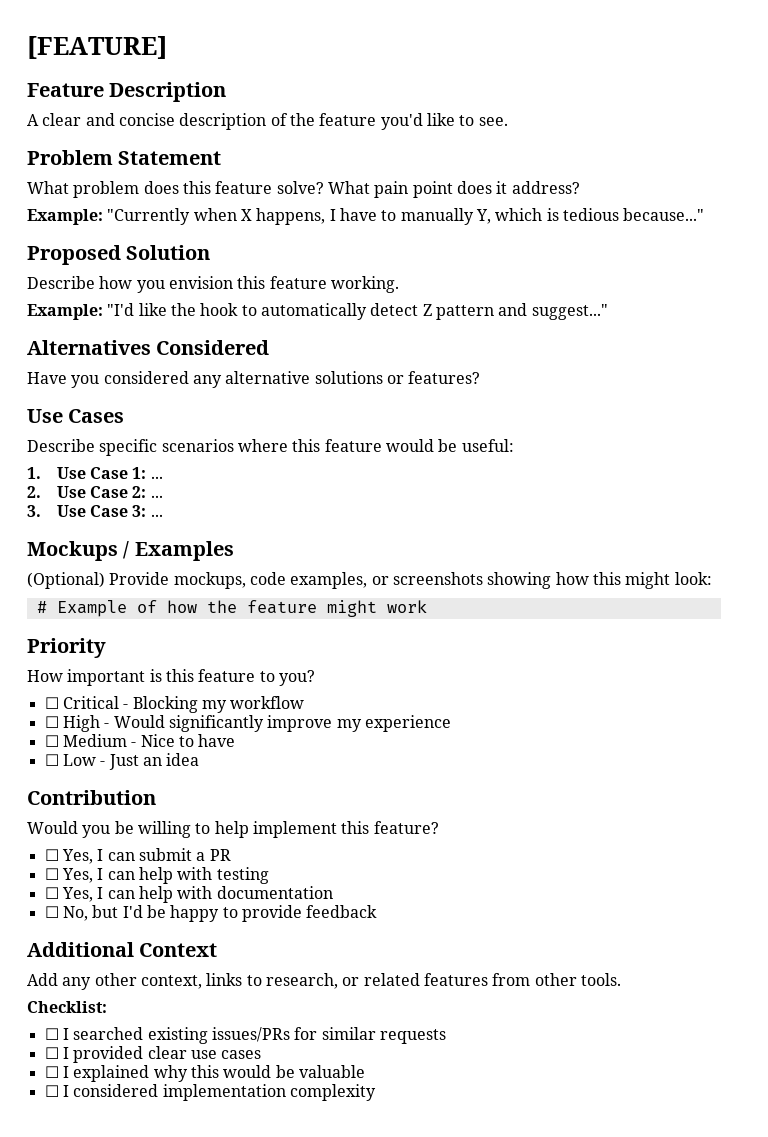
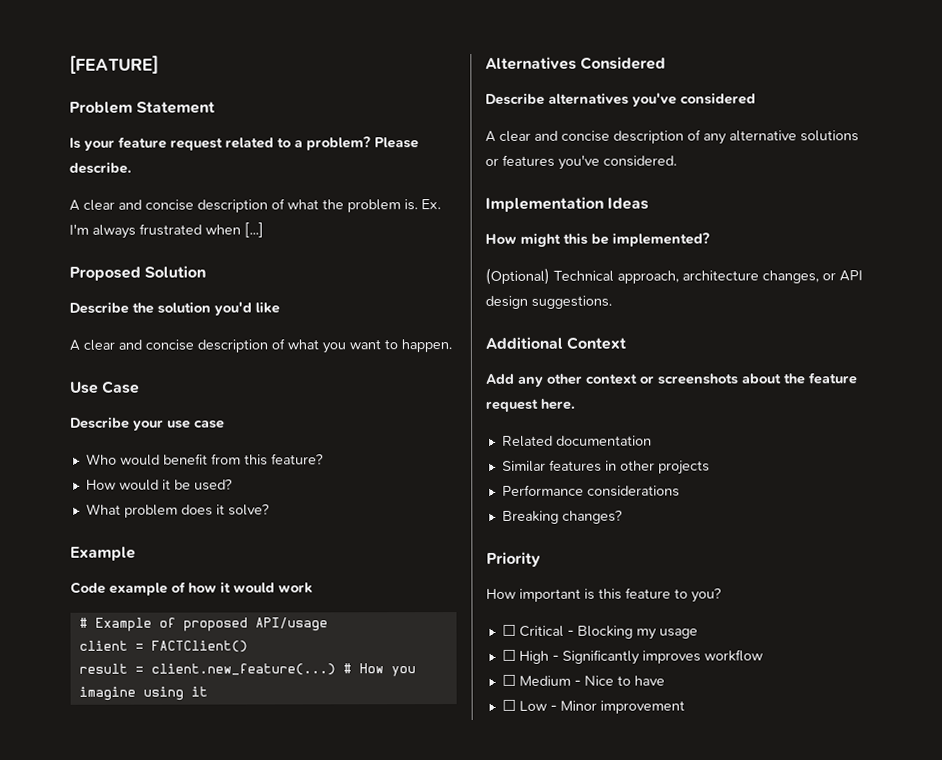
[27,82,227,102] [27,113,508,130] [27,150,222,165] [27,181,580,198] [27,208,705,225] [27,245,211,265] [27,276,399,293] [27,303,608,320] [27,340,270,355] [27,371,481,388] [27,409,125,423] [27,439,514,456] [27,467,163,479] [27,486,163,498] [27,505,163,517] [27,541,234,561] [27,572,712,589] [36,600,427,617] Feature Description // A clear and concise description of the feature you'd like to see. // Problem Statement // What problem does this feature solve? What pain point does it address? // Example: "Currently when X happens, I have to manually Y, which is tedious because..." // Proposed Solution // Describe how you envision this feature working. // Example: "I'd like the hook to automatically detect Z pattern and suggest..." // Alternatives Considered // Have you considered any alternative solutions or features? // Use Cases // Describe specific scenarios where this feature would be useful: // 1. Use Case 1: ... // 2. Use Case 2: ... // 3. Use Case 3: ... // Mockups / Examples // (Optional) Provide mockups, code examples, or screenshots showing how this might look: // # Example of how the feature might work -> [69,101,216,114] [69,136,419,151] [69,161,132,174] [69,198,441,213] [69,222,264,239] [69,265,207,281] [69,301,280,316] [69,338,452,354] [70,380,141,394] [70,416,225,431] [85,453,324,466] [85,478,233,491] [85,503,270,518] [70,546,136,561] [70,581,313,596] [78,617,328,632] [78,640,248,653] [78,663,416,677] [78,686,208,701] [485,56,667,70] [485,92,756,107] [485,129,859,145] [485,154,677,170] [485,196,650,212] [485,232,710,247] [485,267,863,285] [485,295,612,309] [485,336,627,350] [485,372,858,387] [486,398,576,412] [501,435,652,447] [501,459,710,475] [501,484,680,497] [501,509,623,524] Problem Statement // Is your feature request related to a problem? Please describe. // A clear and concise description of what the problem is. Ex. I'm always frustrated when [...] // Proposed Solution // Describe the solution you'd like // A clear and concise description of what you want to happen. // Use Case // Describe your use case // Who would benefit from this feature? // How would it be used? // What problem does it solve? // Example // Code example of how it would work // # Example of proposed API/usage // client = FACTClient() // result = client.new_feature(...) # How you imagine using it // Alternatives Considered // Describe alternatives you've considered // A clear and concise description of any alternative solutions or features you've considered. // Implementation Ideas // How might this be implemented? // (Optional) Technical approach, architecture changes, or API design suggestions. // Additional Context // Add any other context or screenshots about the feature request here. // Related documentation // Similar features in other projects // Performance considerations // Breaking changes?
[230,696,305,709] workflow -> [658,628,698,639] usage
[113,715,451,732] Would significantly improve my experience -> [561,649,763,665] Significantly improves workflow
[108,753,200,770] [27,790,156,805] [27,821,439,838] [44,848,231,864] [44,867,269,884] [44,886,333,903] [44,905,378,922] [27,942,218,957] [27,973,621,990] [27,1001,107,1013] [44,1027,446,1044] [44,1046,262,1063] [44,1065,365,1082] [44,1084,376,1101] Just an idea // Contribution // Would you be willing to help implement this feature? // ☐ Yes, I can submit a PR // ☐ Yes, I can help with testing // ☐ Yes, I can help with documentation // ☐ No, but I'd be happy to provide feedback // Additional Context // Add any other context, links to research, or related features from other tools. // Checklist: // ☐ I searched existing issues/PRs for similar requests // ☐ I provided clear use cases // ☐ I explained why this would be valuable // ☐ I considered implementation complexity -> [559,700,685,714] Minor improvement

